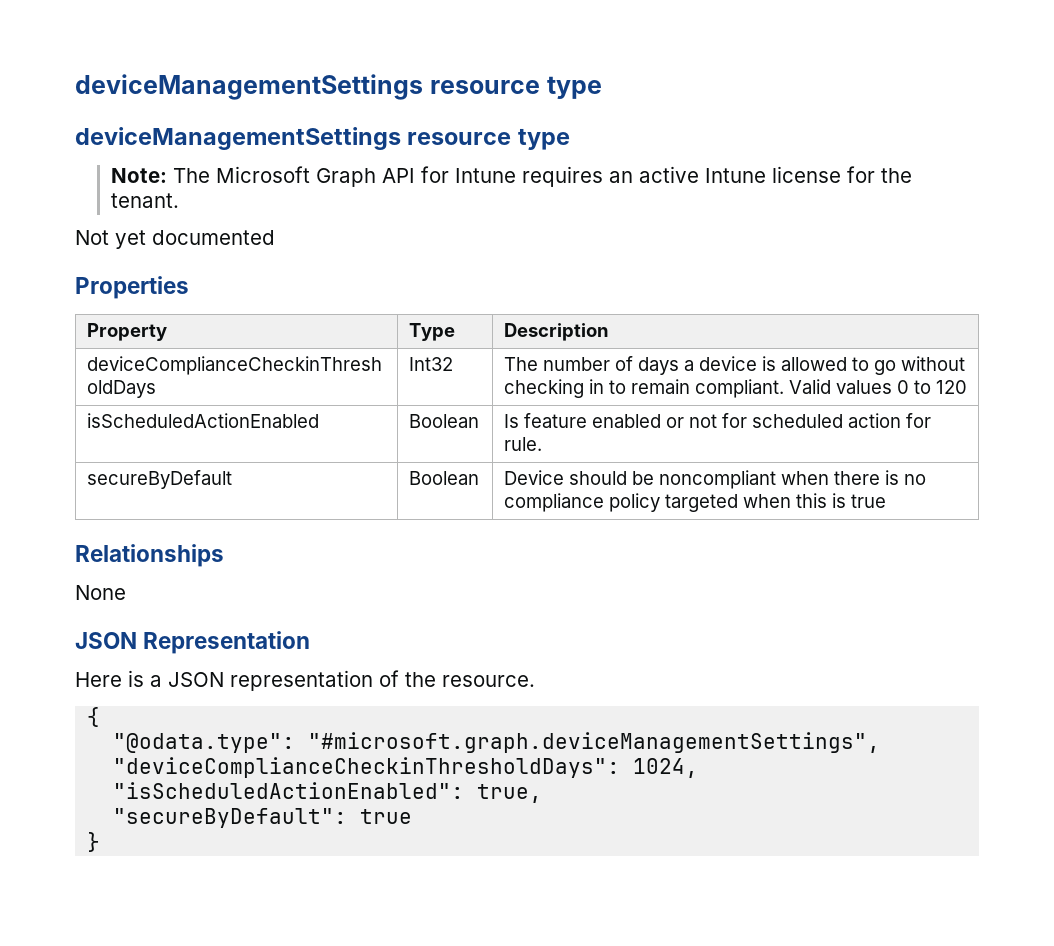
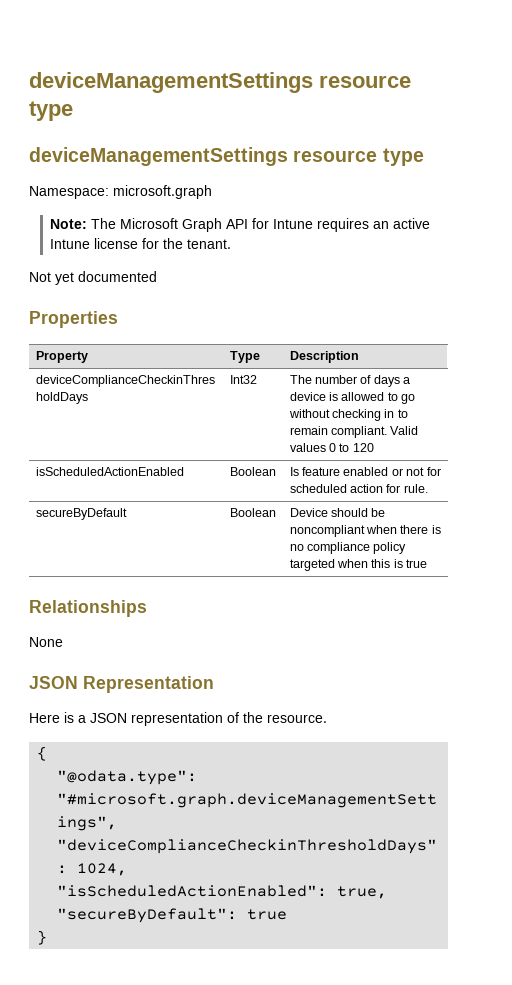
(570, 139) none -> [29,185,212,199] // Namespace: microsoft.graph

